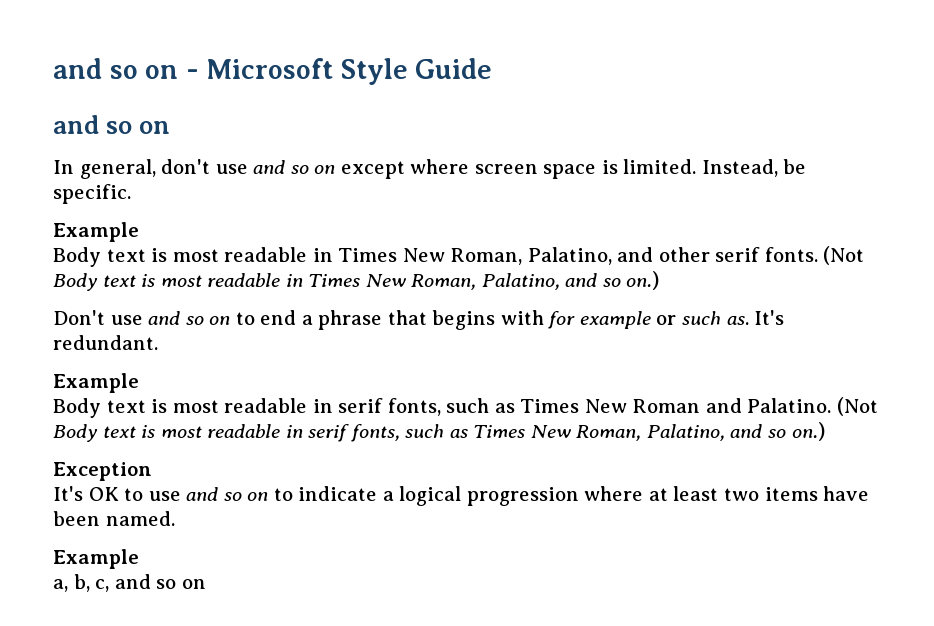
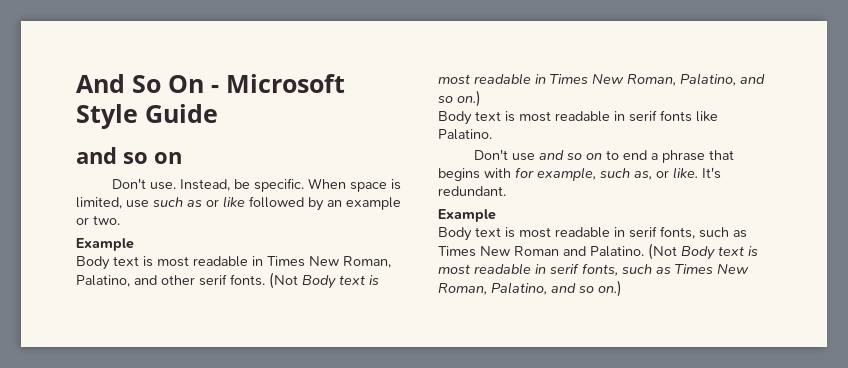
[53,58,179,79] and so on -> [76,74,204,93] And So On
[53,159,807,179] [53,184,131,204] In general, don't use and so on except where screen space is limited. Instead, be specific. -> [111,178,401,192] [76,196,401,211] [76,215,120,225] Don't use. Instead, be specific. When space is limited, use such as or like followed by an example or two.
(660, 280) none -> [438,110,718,125] [438,129,492,140] // Body text is most readable in serif fonts like Palatino.
[579,311,749,329] example or such as. -> [537,167,698,181] example, such as, or like.
[53,462,152,481] [53,486,870,506] [53,511,175,526] [53,549,139,569] [53,574,206,592] // Exception // It's OK to use and so on to indicate a logical progression where at least two items have been named. // Example // a, b, c, and so on -> (622, 288) none

